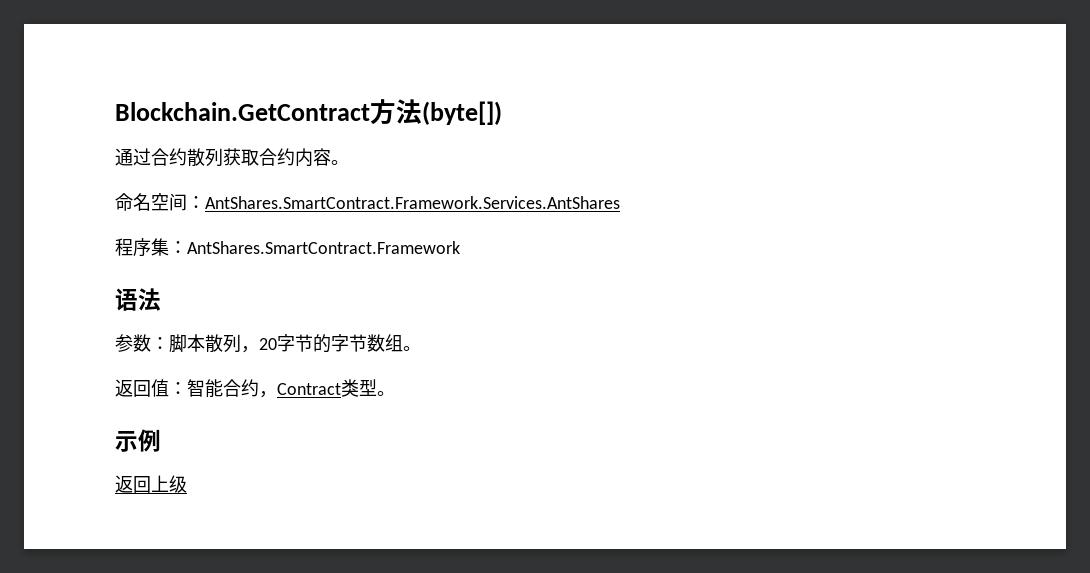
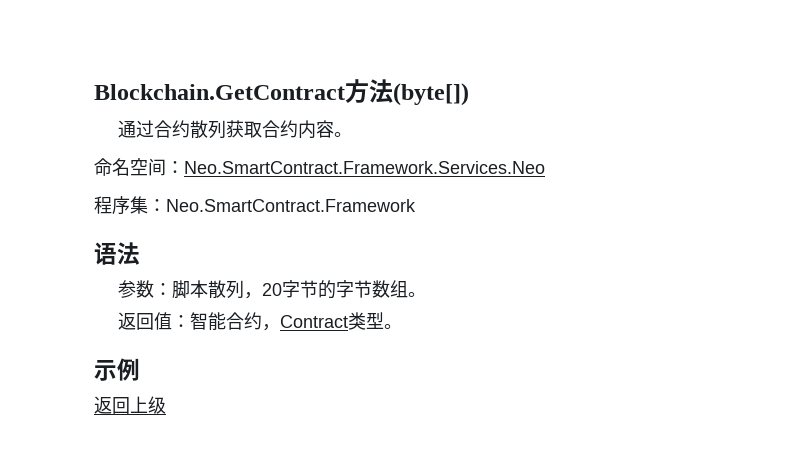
[205,196,620,209] AntShares.SmartContract.Framework.Services.AntShares -> [184,161,545,174] Neo.SmartContract.Framework.Services.Neo
[187,241,460,254] AntShares.SmartContract.Framework -> [166,199,416,212] Neo.SmartContract.Framework

